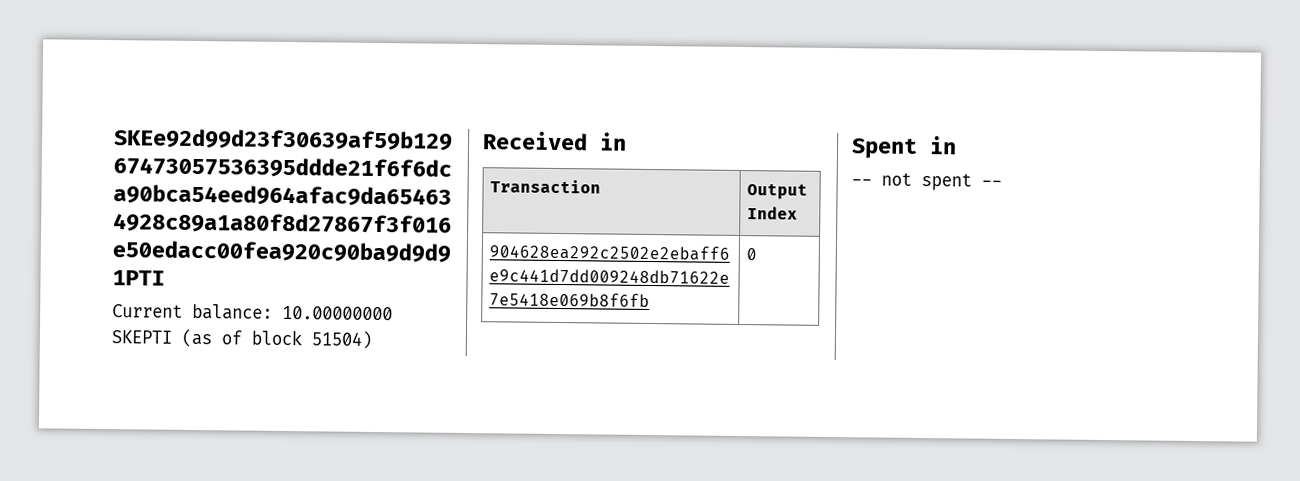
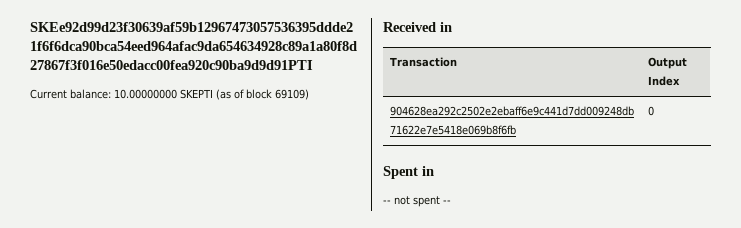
[311,330,372,349] 51504) -> [275,89,309,100] 69109)

